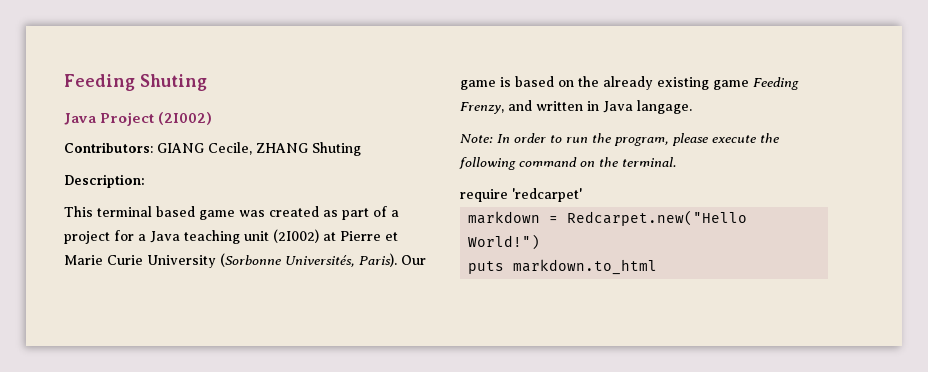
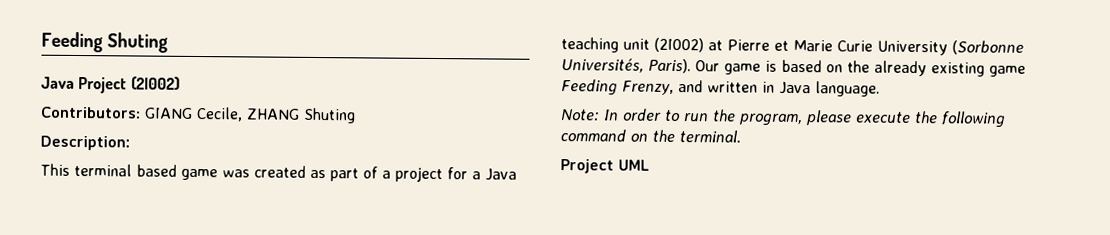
[637,100,692,114] langage. -> [815,81,880,97] language.
[460,188,582,202] [468,210,748,226] [468,234,541,250] [468,259,658,275] require 'redcarpet' // markdown = Redcarpet.new("Hello World!") // puts markdown.to_html -> [560,159,649,174] Project UML

